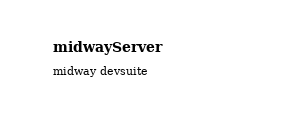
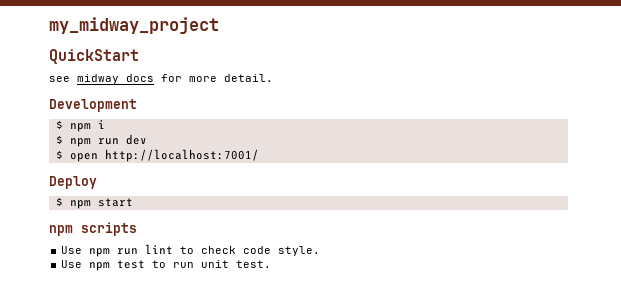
[53,41,163,55] [53,66,148,77] midwayServer // midway devsuite -> [49,17,219,34] [49,49,139,64] [49,74,273,84] [49,99,137,112] [55,120,105,132] [55,134,147,147] [55,149,259,162] [49,176,97,189] [55,197,133,209] [49,222,137,236] [61,244,321,257] [61,260,272,271] my_midway_project // QuickStart // see midway docs for more detail. // Development // $ npm i // $ npm run dev // $ open http://localhost:7001/ // Deploy // $ npm start // npm scripts // Use npm run lint to check code style. // Use npm test to run unit test.

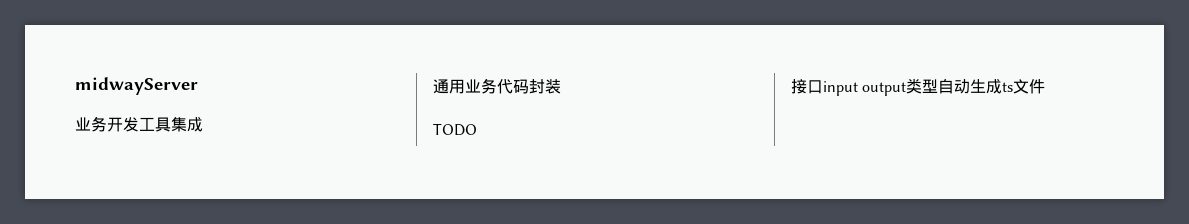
[49,17,219,34] [49,49,139,64] [49,74,273,84] [49,99,137,112] [55,120,105,132] [55,134,147,147] [55,149,259,162] [49,176,97,189] [55,197,133,209] [49,222,137,236] [61,244,321,257] [61,260,272,271] my_midway_project // QuickStart // see midway docs for more detail. // Development // $ npm i // $ npm run dev // $ open http://localhost:7001/ // Deploy // $ npm start // npm scripts // Use npm run lint to check code style. // Use npm test to run unit test. -> [75,77,198,95] [75,116,203,132] [433,78,561,94] [433,123,477,136] [791,78,1046,96] midwayServer // 业务开发工具集成 // 通用业务代码封装 // TODO // 接口input output类型自动生成ts文件

